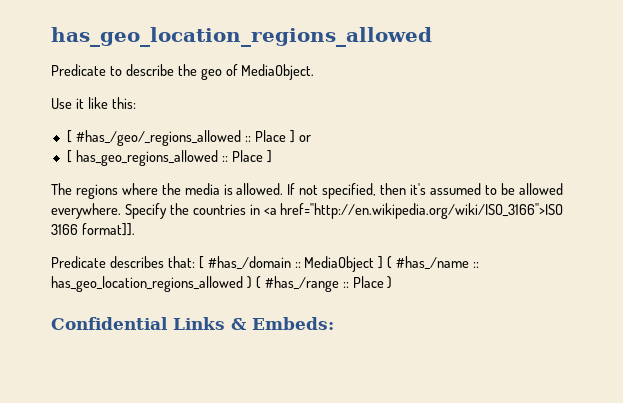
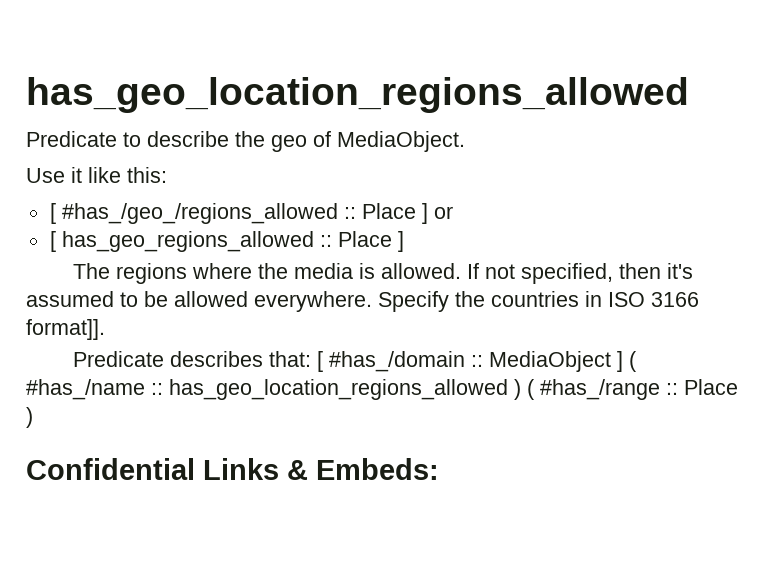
[75,130,241,146] #has_/geo/_regions_allowed -> [61,203,338,224] #has_/geo_/regions_allowed
[263,203,564,219] <a href="http://en.wikipedia.org/wiki/ISO_3166">ISO -> [608,292,645,307] ISO

